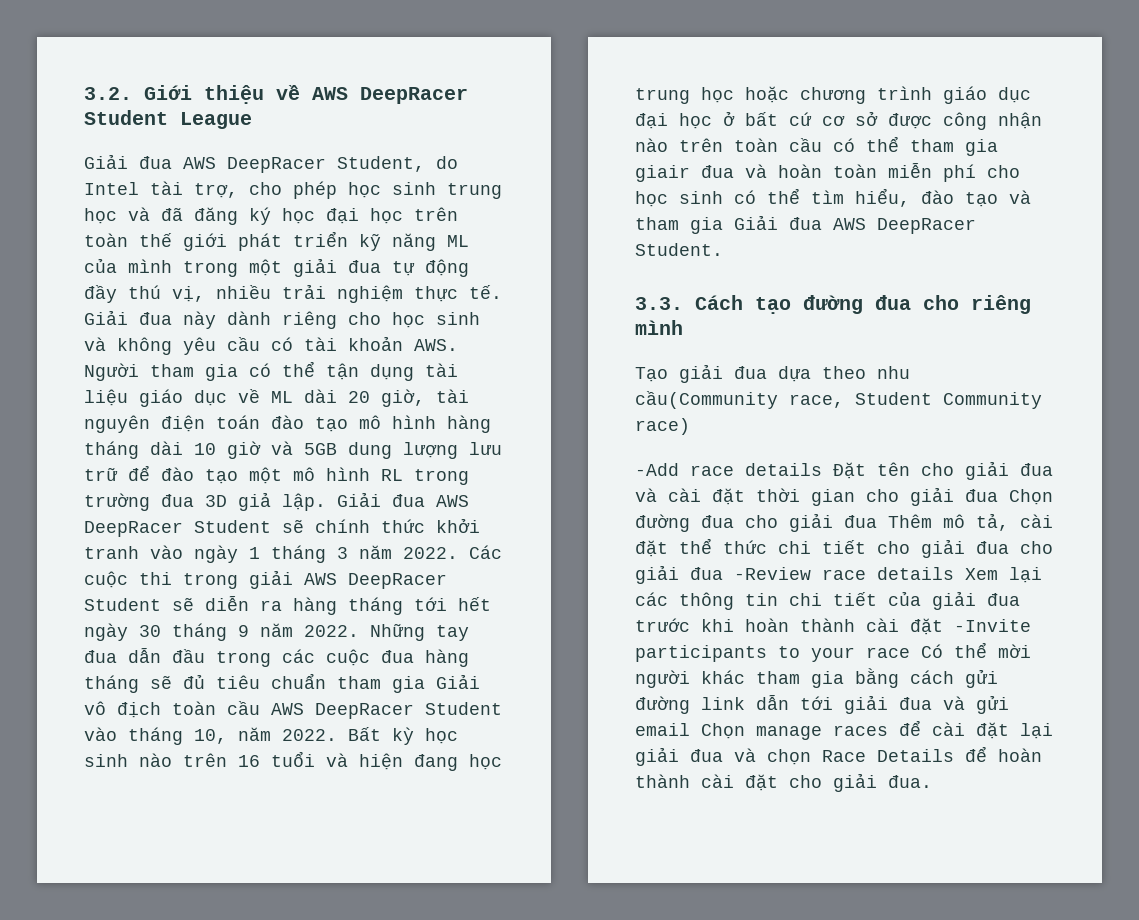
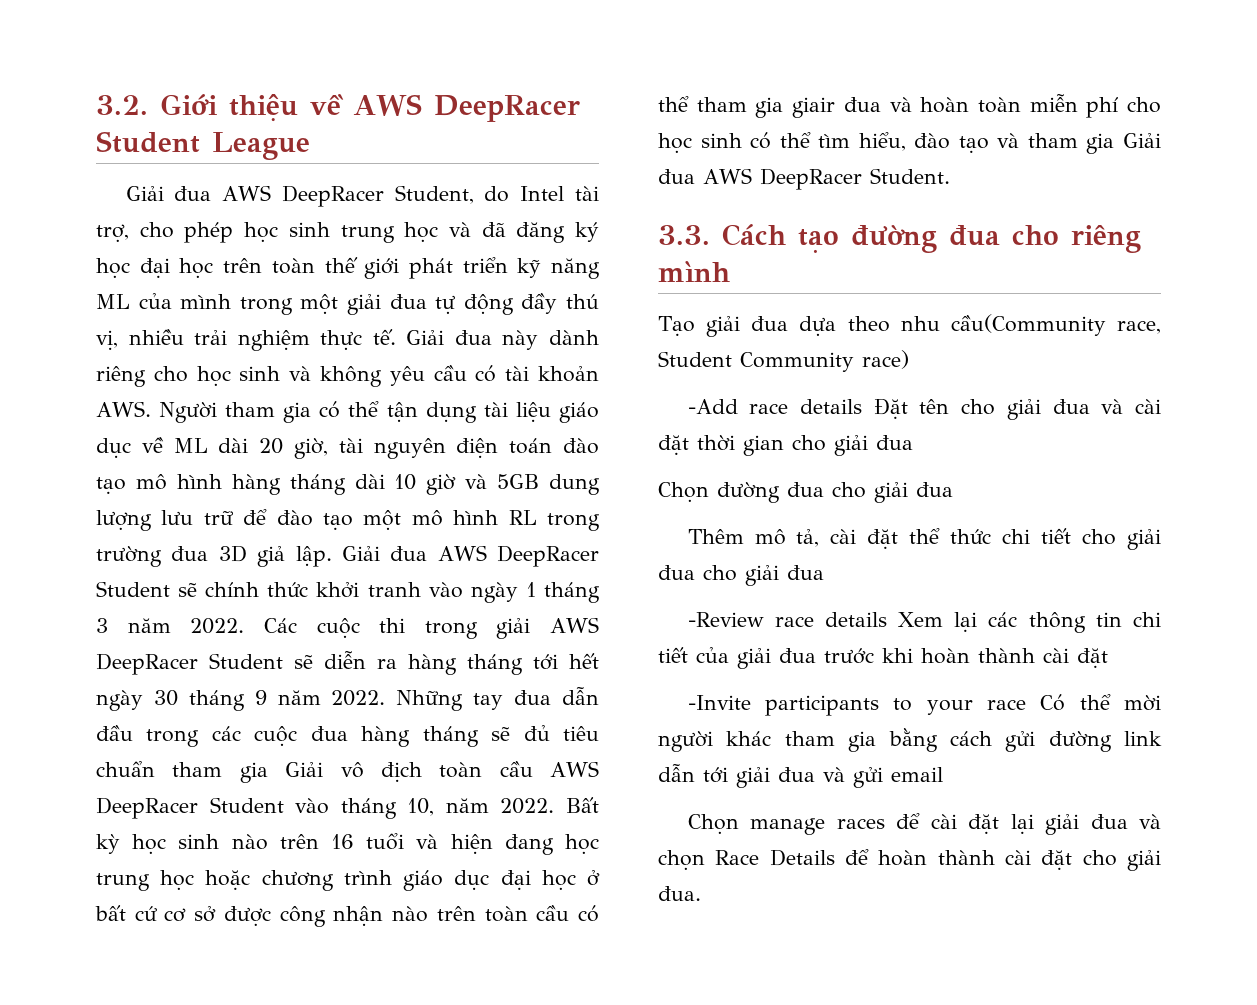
(998, 495) none -> (913, 442) //
(877, 521) none -> (953, 489) //
(723, 573) none -> (824, 572) //
(943, 626) none -> (1108, 658) //
(690, 729) none -> (943, 774) //

